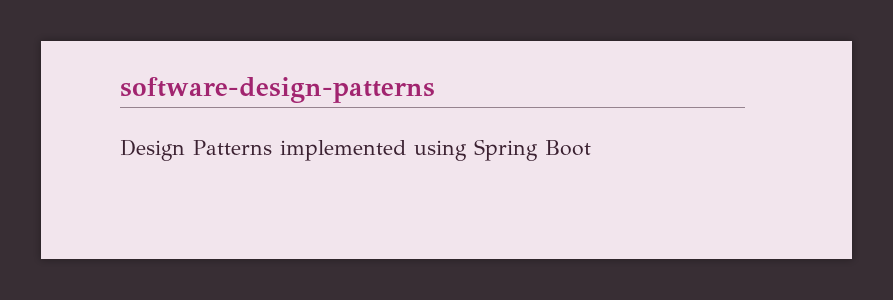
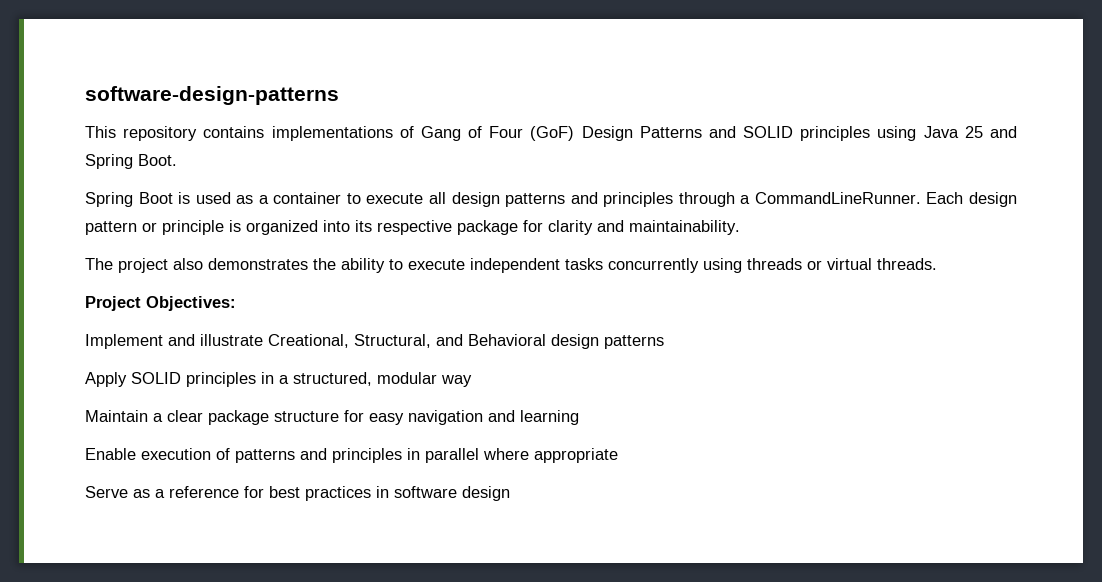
[120,139,591,161] Design Patterns implemented using Spring Boot -> [85,126,1017,141] [85,154,177,169] [85,192,1017,207] [85,220,740,235] [85,258,937,273] [85,296,236,311] [85,334,664,349] [85,372,472,387] [85,410,579,425] [85,448,618,463] [85,486,510,501] This repository contains implementations of Gang of Four (GoF) Design Patterns and SOLID principles using Java 25 and Spring Boot. // Spring Boot is used as a container to execute all design patterns and principles through a CommandLineRunner. Each design pattern or principle is organized into its respective package for clarity and maintainability. // The project also demonstrates the ability to execute independent tasks concurrently using threads or virtual threads. // Project Objectives: // Implement and illustrate Creational, Structural, and Behavioral design patterns // Apply SOLID principles in a structured, modular way // Maintain a clear package structure for easy navigation and learning // Enable execution of patterns and principles in parallel where appropriate // Serve as a reference for best practices in software design

